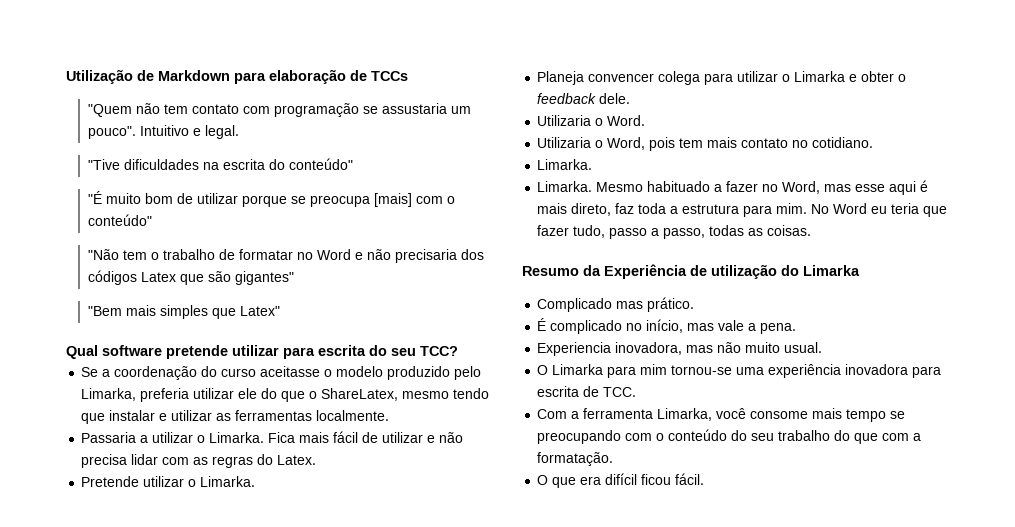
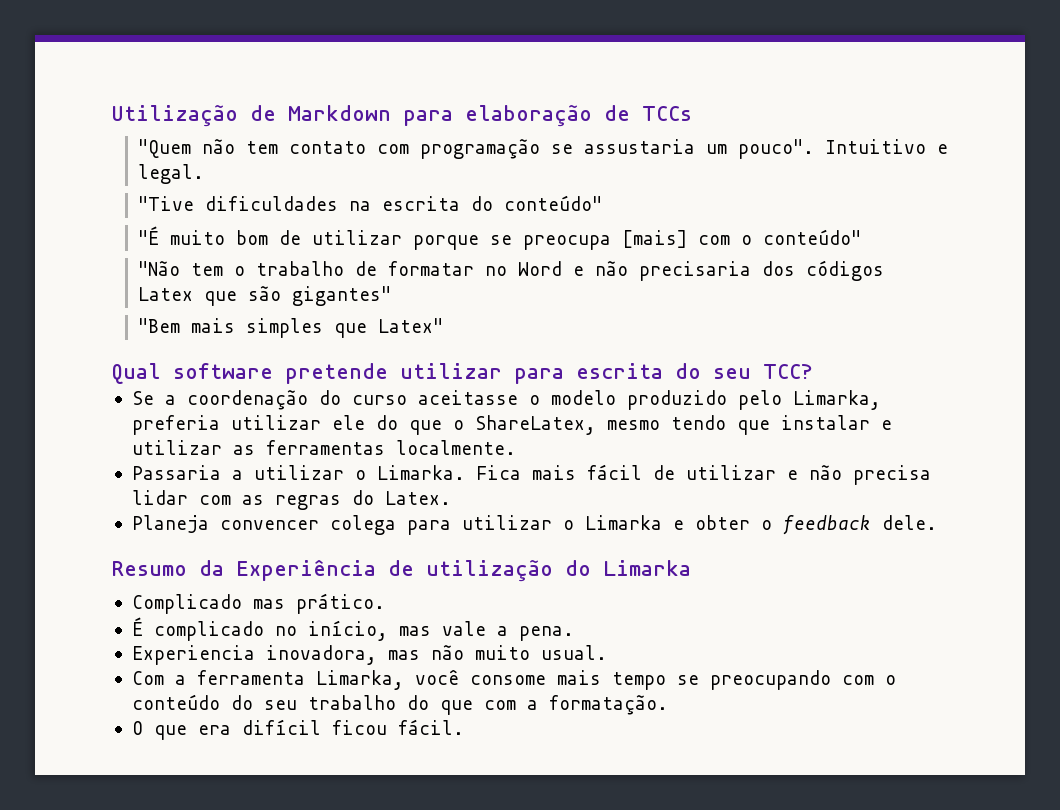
[81,476,256,487] // Pretende utilizar o Limarka. -> (451, 498) none
[537,115,646,126] [537,137,874,151] [537,159,593,170] [537,180,929,195] [537,203,948,217] [537,225,812,239] // Utilizaria o Word. // Utilizaria o Word, pois tem mais contato no cotidiano. // Limarka. // Limarka. Mesmo habituado a fazer no Word, mas esse aqui é mais direto, faz toda a estrutura para mim. No Word eu teria que fazer tudo, passo a passo, todas as coisas. -> (937, 522) none
[537,364,942,378] [537,386,637,397] // O Limarka para mim tornou-se uma experiência inovadora para escrita de TCC. -> (607, 652) none

